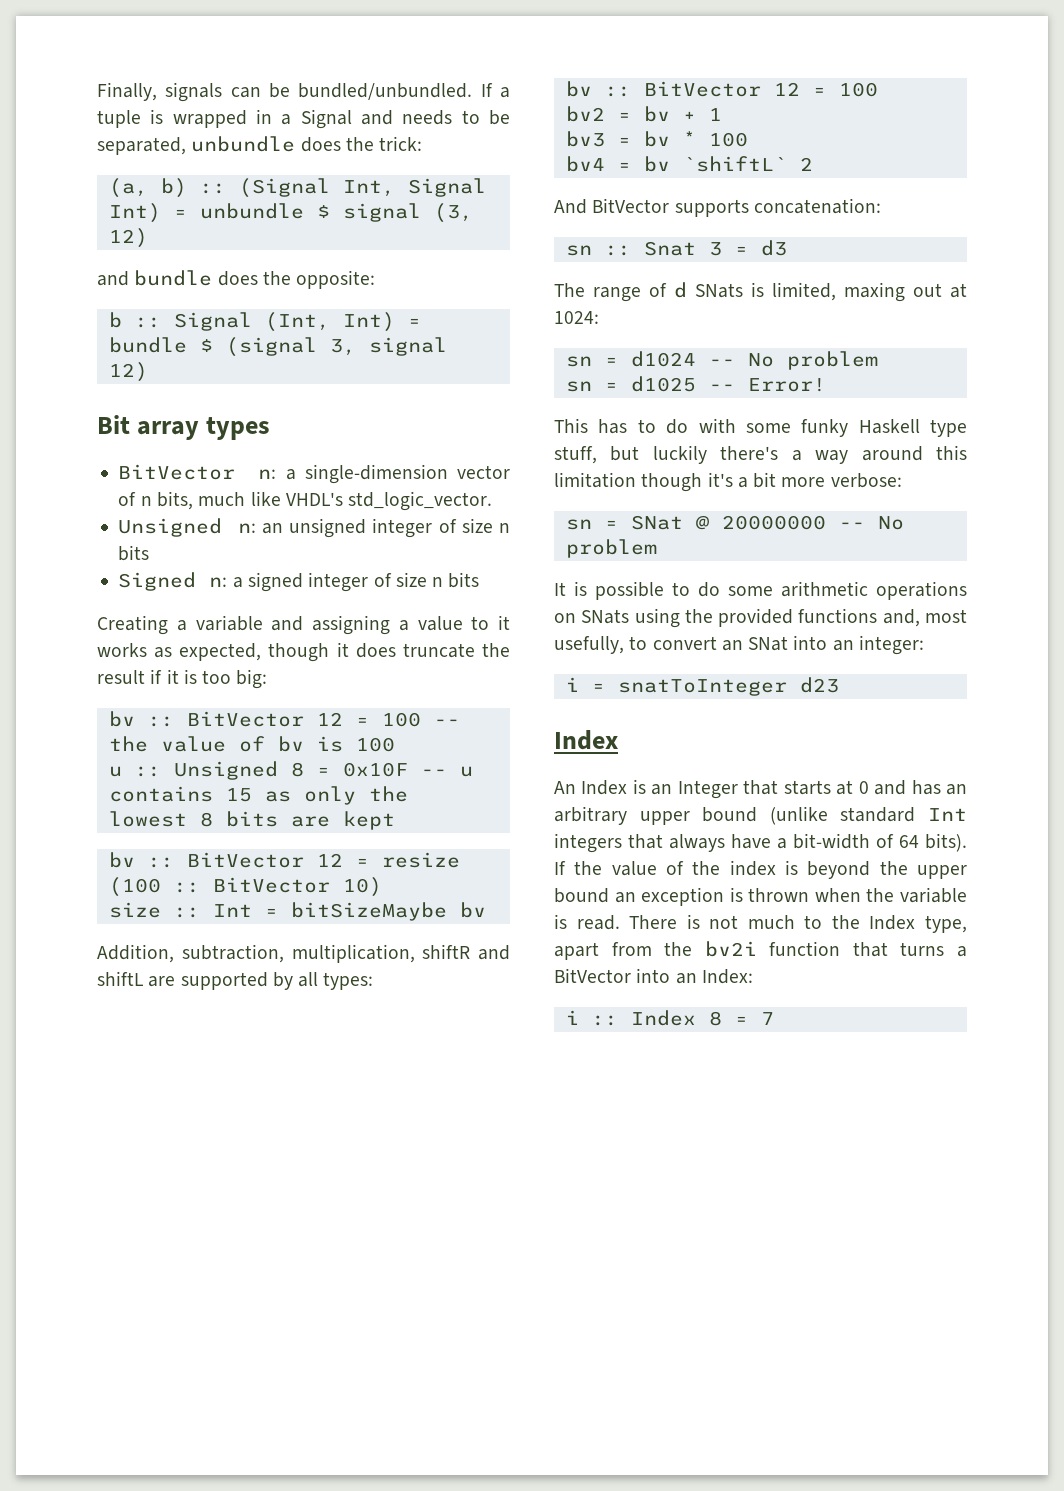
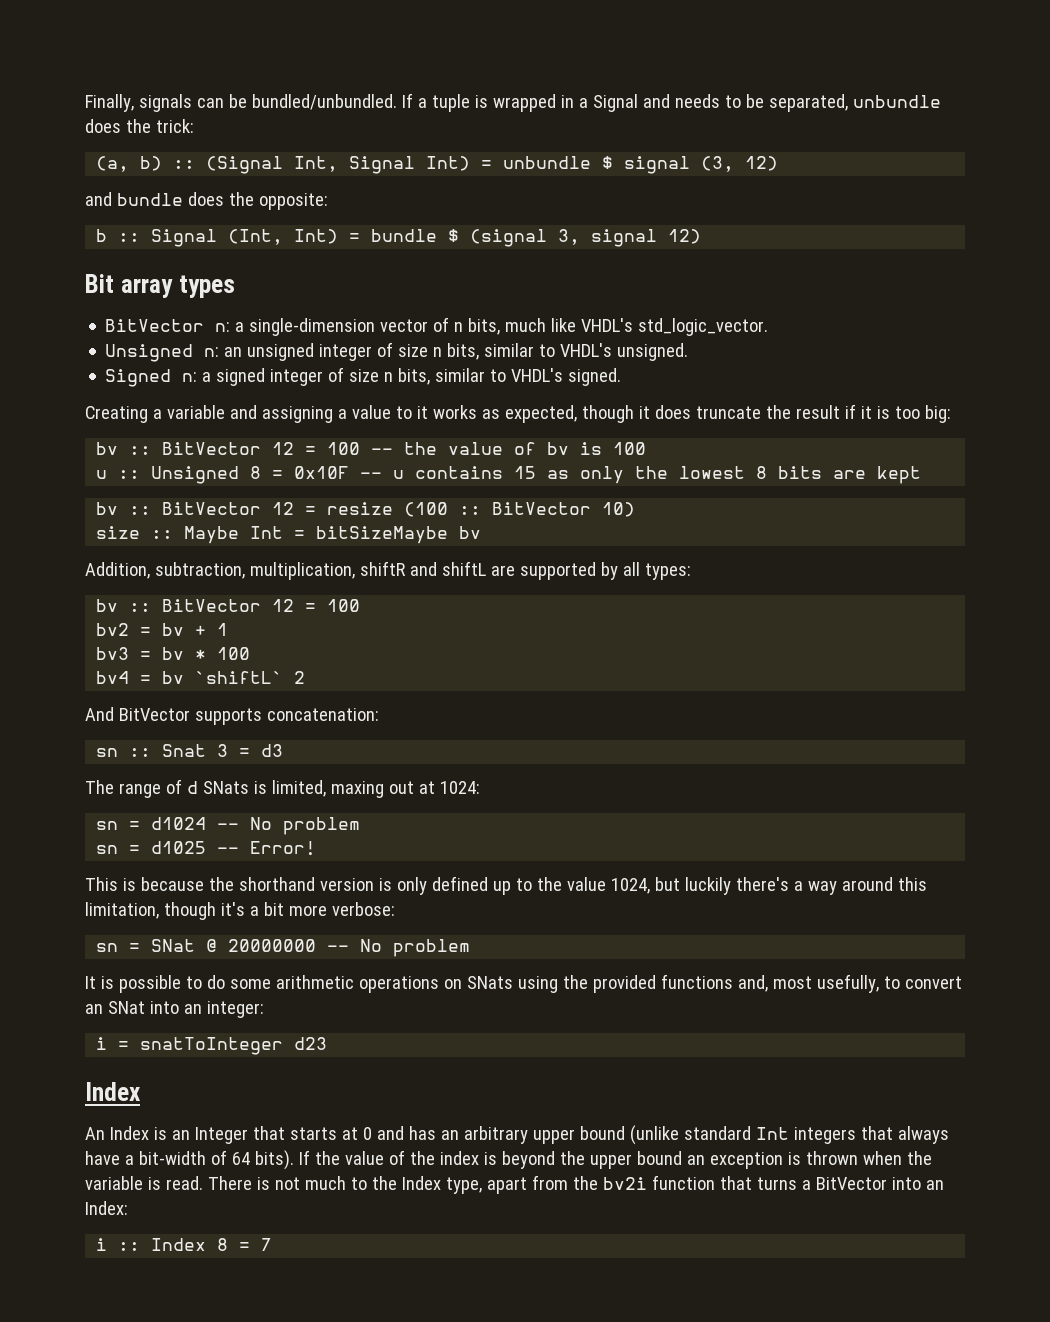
[118,545,150,561] bits -> [447,343,689,361] bits, similar to VHDL's unsigned.
[448,572,480,588] bits -> [398,368,622,386] bits, similar to VHDL's signed.
(200, 912) none -> [184,526,240,544] Maybe
[598,418,967,437] [554,446,597,464] has to do with some funky Haskell type stuff, -> [122,876,650,895] is because the shorthand version is only defined up to the value 1024,
[554,472,636,488] limitation -> [85,902,159,919] limitation,

